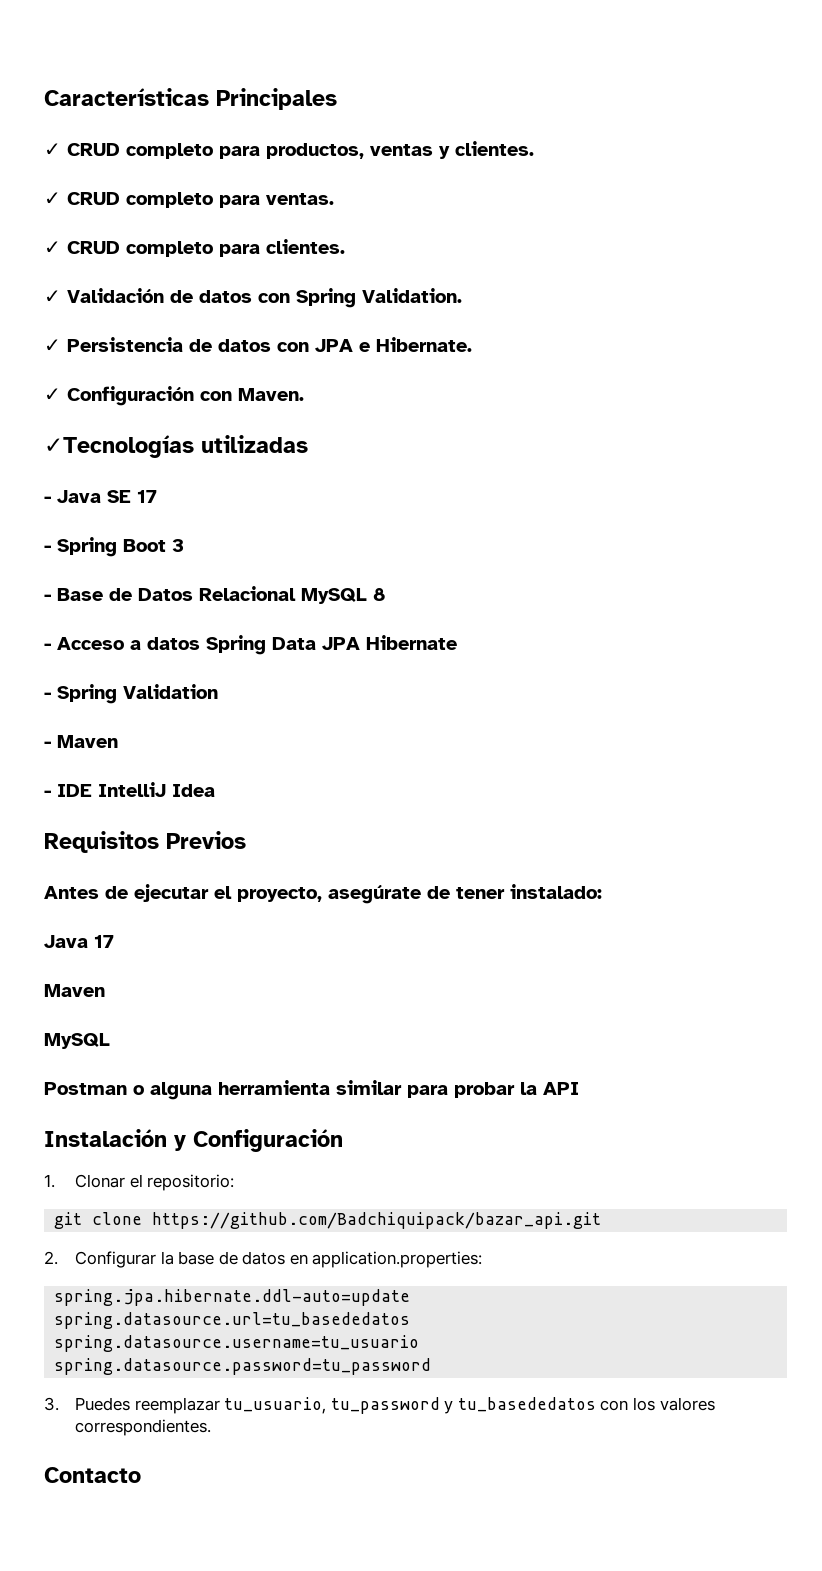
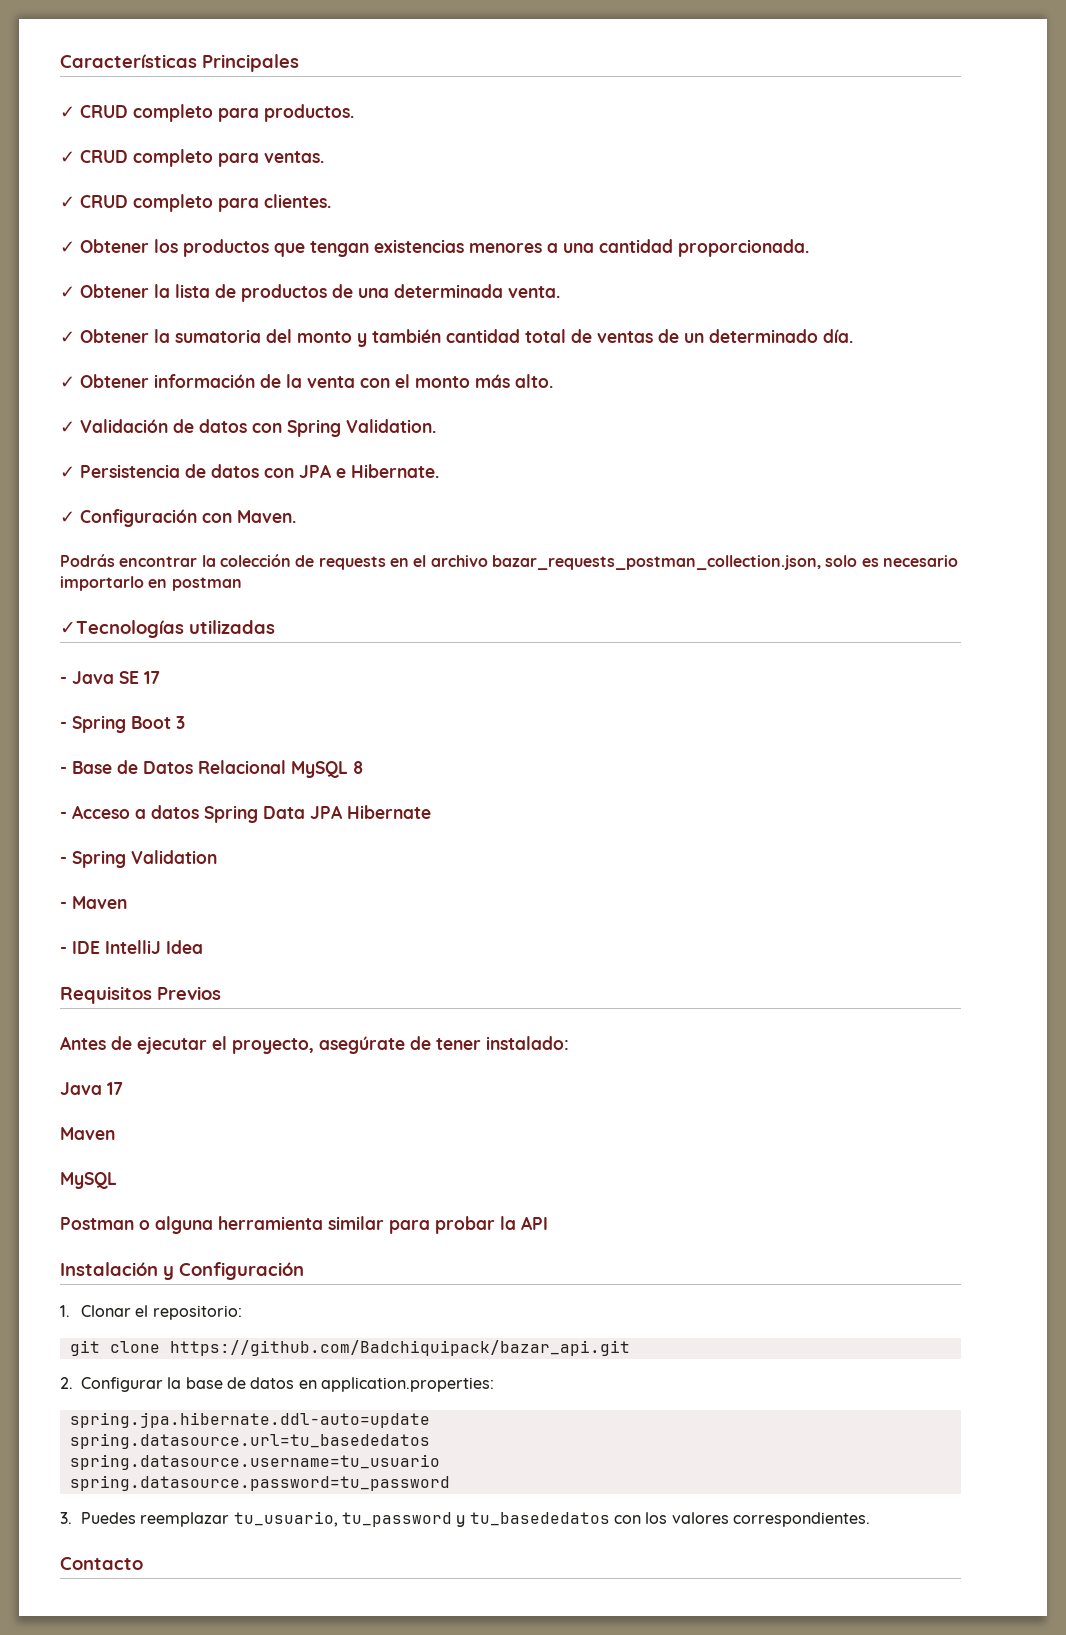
[266,141,534,159] productos, ventas y clientes. -> [264,104,354,122] productos.
(345, 246) none -> [60,239,809,257] [60,284,560,302] [60,329,853,347] [60,374,553,388] // ✓ Obtener los productos que tengan existencias menores a una cantidad proporcionada. // ✓ Obtener la lista de productos de una determinada venta. // ✓ Obtener la sumatoria del monto y también cantidad total de ventas de un determinado día. // ✓ Obtener información de la venta con el monto más alto.
(304, 394) none -> [60,554,958,570] [60,576,242,591] // Podrás encontrar la colección de requests en el archivo bazar_requests_postman_collection.json, solo es necesario importarlo en postman

